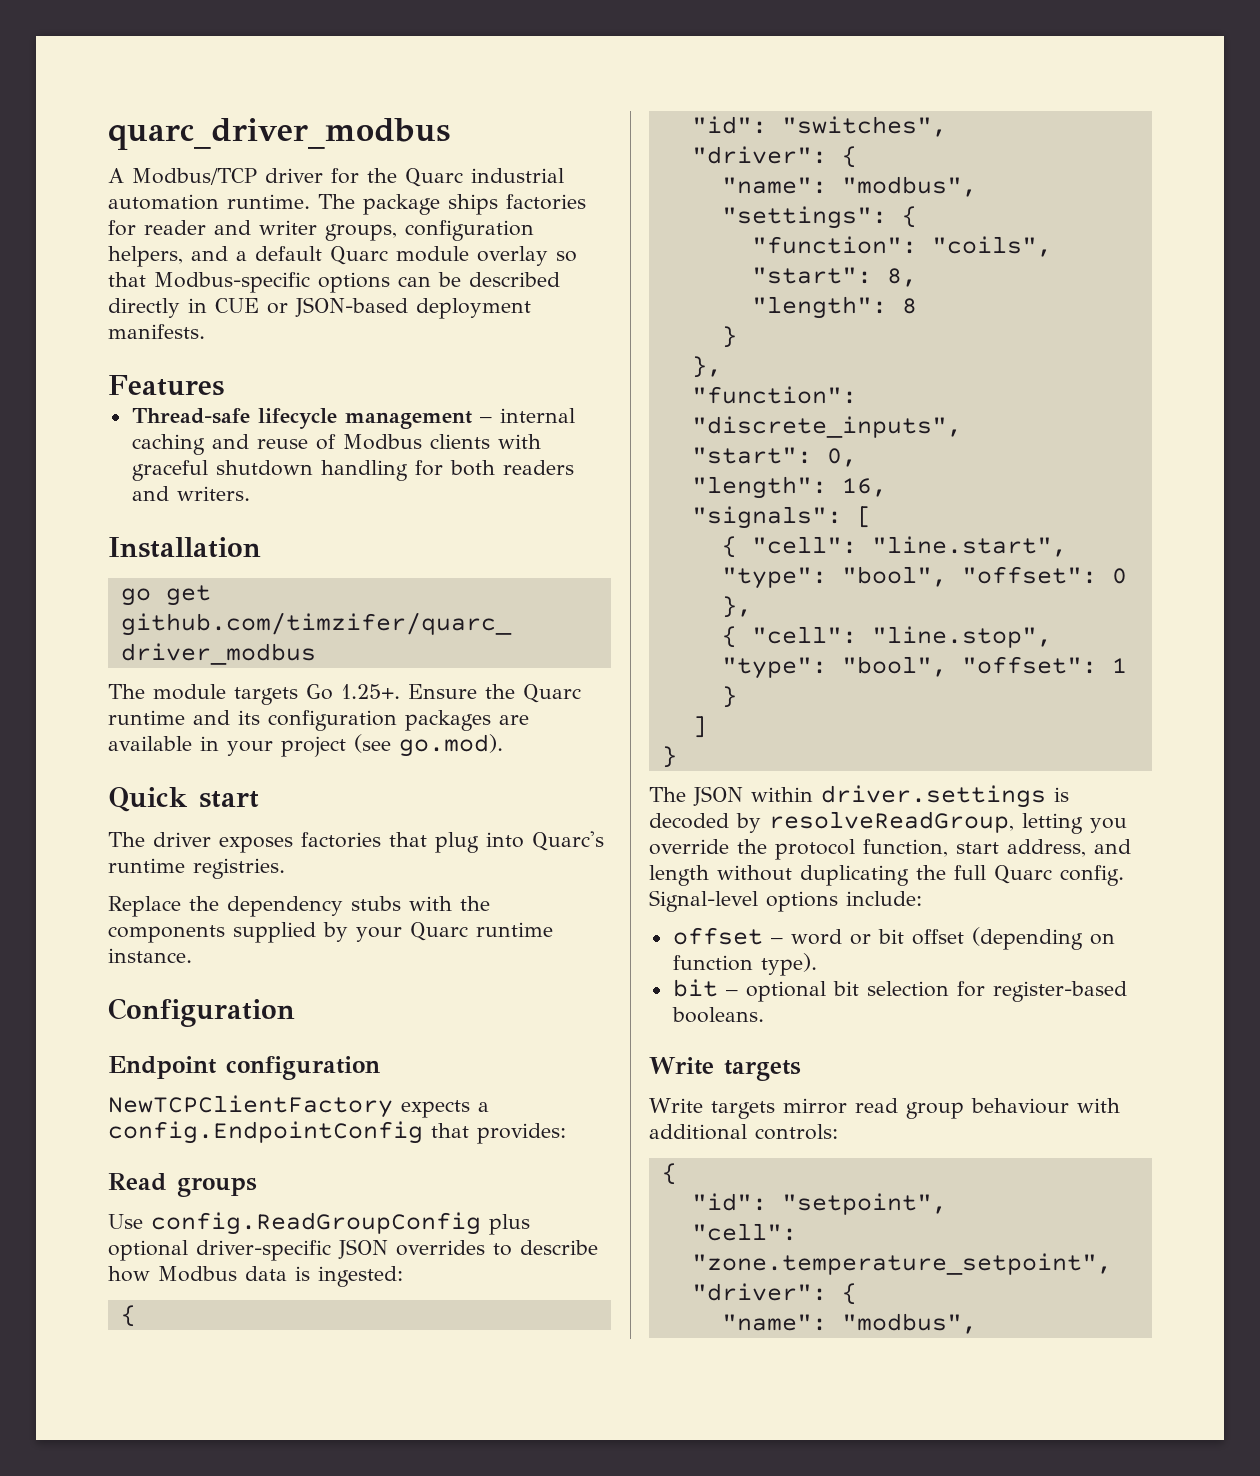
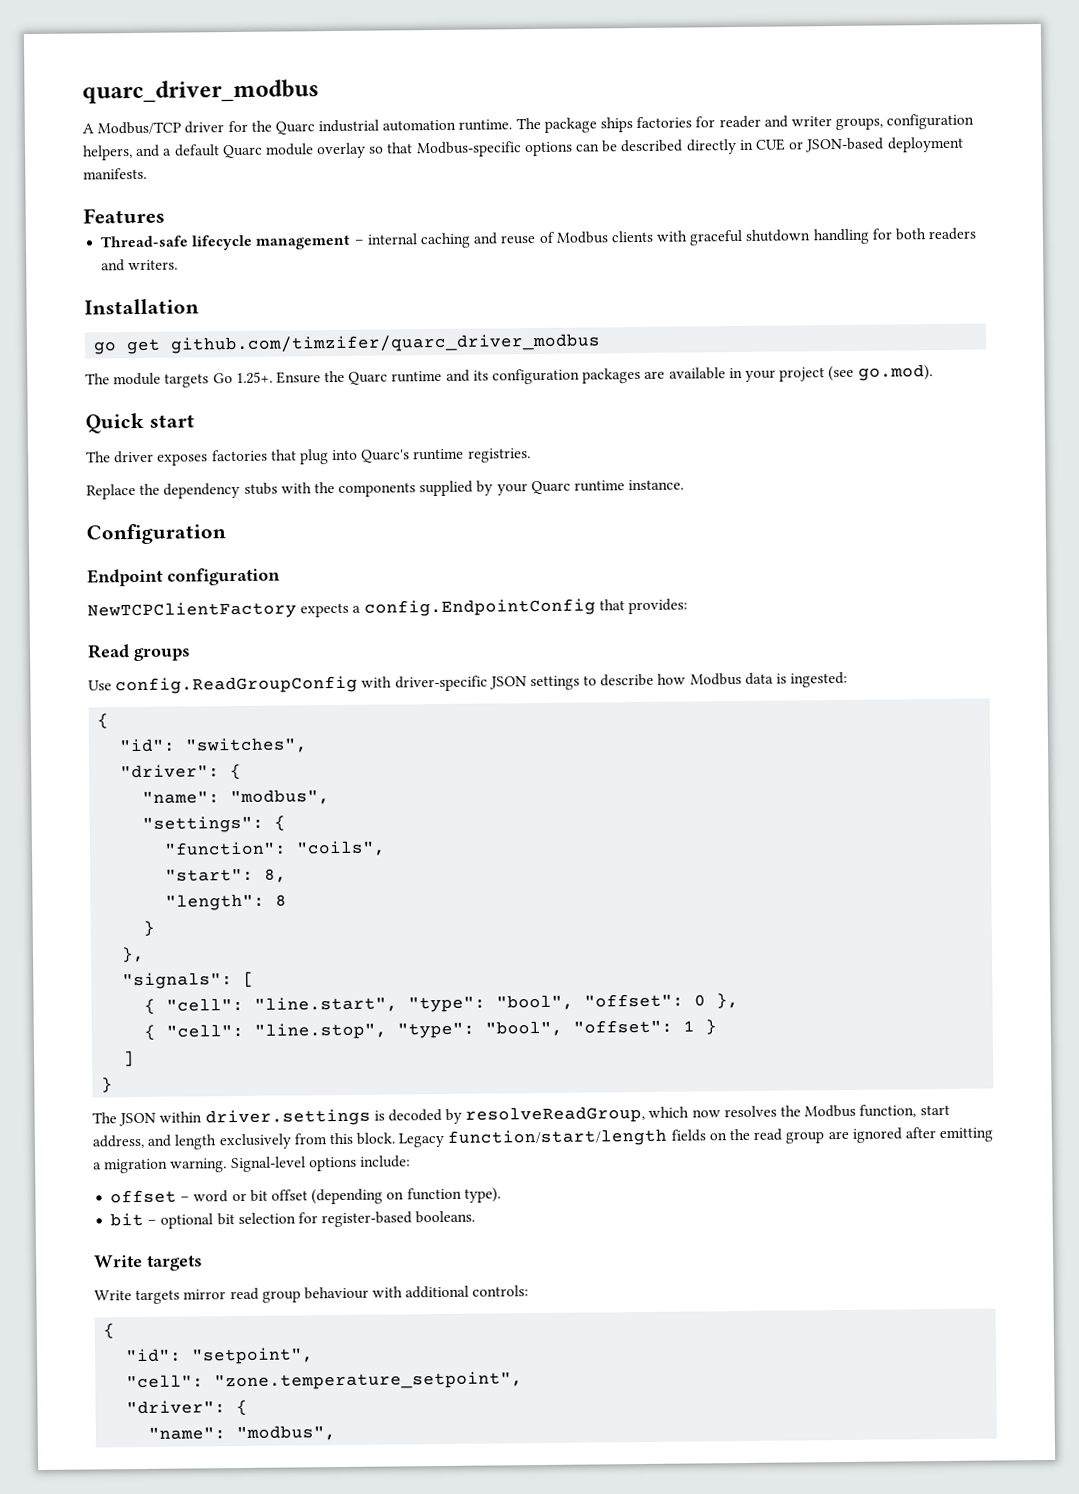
[489,1214,530,1235] [108,1240,188,1261] plus optional -> [361,676,393,688] with
[396,1240,485,1256] overrides -> [529,675,580,691] settings
[691,386,857,404] [691,416,962,438] [691,447,857,467] [691,476,887,499] // "function": "discrete_inputs", // "start": 0, // "length": 16, -> (146, 954) none
[1022,813,1127,834] [649,839,855,860] letting you override the protocol -> [648,1104,857,1118] which now resolves the Modbus
[717,865,1124,886] without duplicating the full Quarc config. -> [218,1127,994,1150] [93,1158,228,1174] exclusively from this block. Legacy function/start/length fields on the read group are ignored after emitting a migration warning.

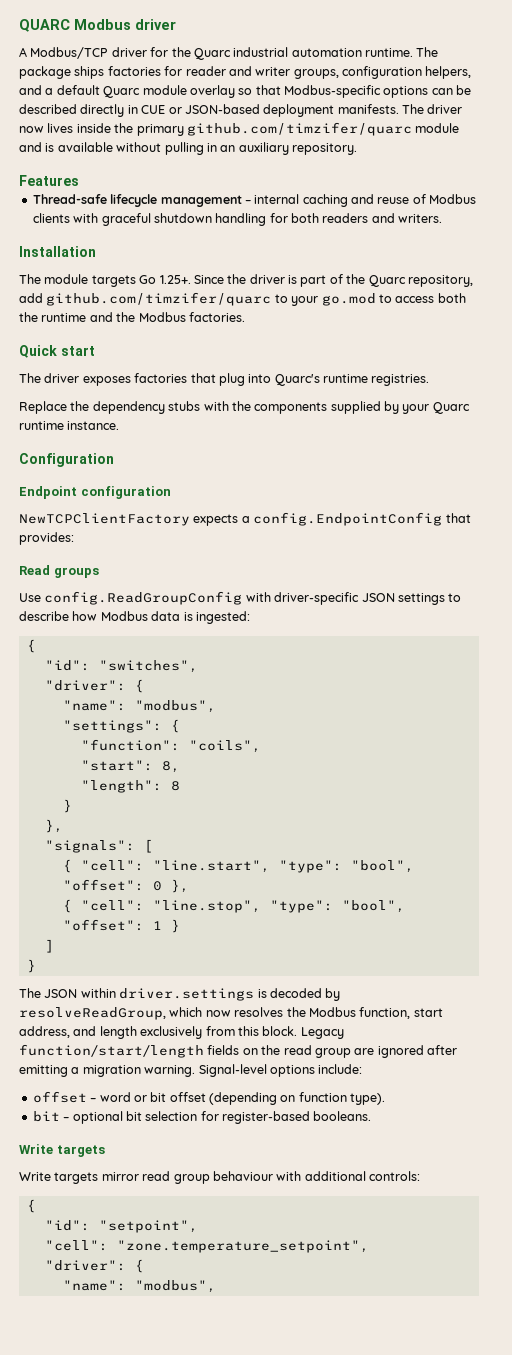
[82,79,319,104] quarc_driver_modbus -> [19,19,176,32] QUARC Modbus driver
(147, 173) none -> [402,104,463,114] [19,122,460,136] [19,142,357,155] The driver now lives inside the primary github.com/timzifer/quarc module and is available without pulling in an auxiliary repository.
[93,333,602,355] // go get github.com/timzifer/quarc_driver_modbus -> (96, 251) none
[275,364,933,385] Ensure the Quarc runtime and its configuration packages are available in your project (see go.mod). -> [193,274,473,287] [19,292,466,306] [19,312,245,322] Since the driver is part of the Quarc repository, add github.com/timzifer/quarc to your go.mod to access both the runtime and the Modbus factories.

